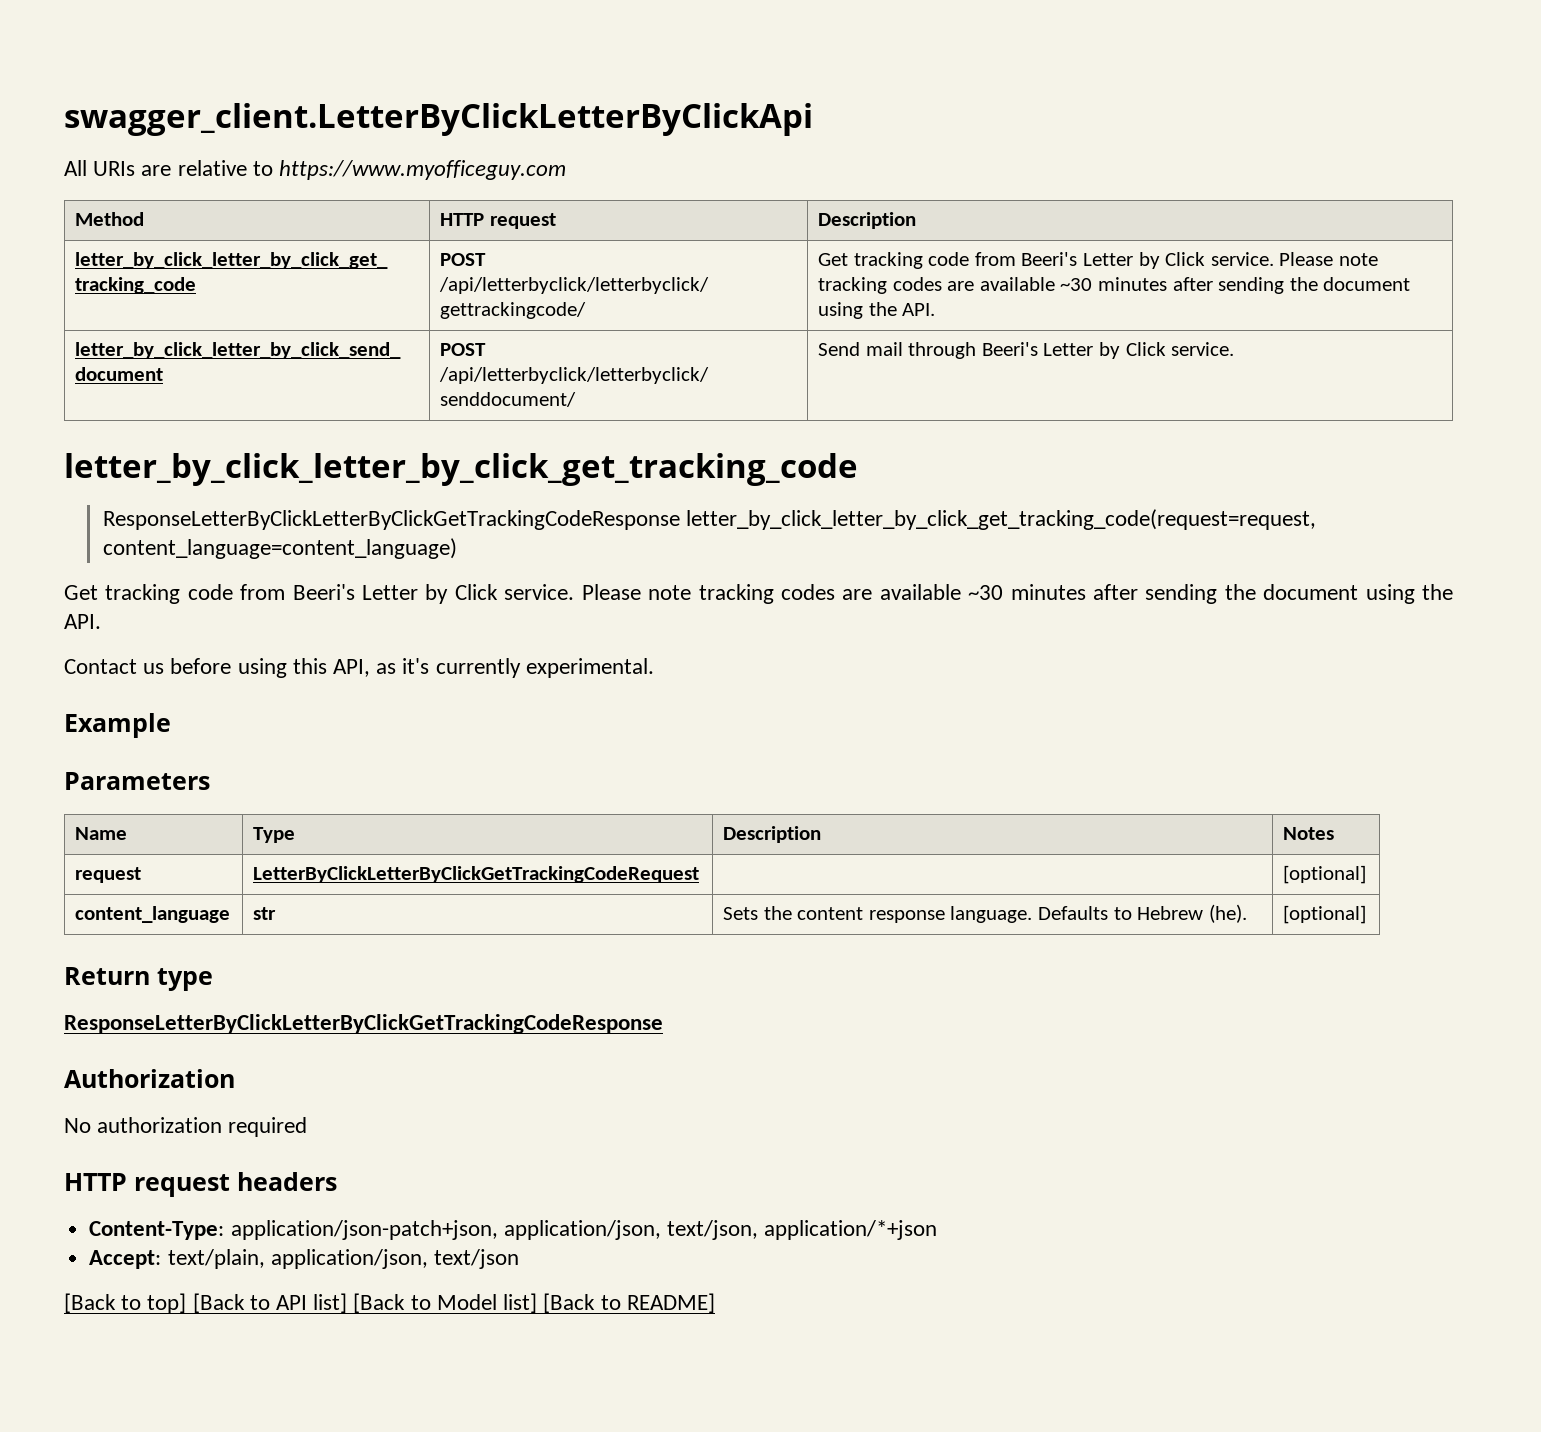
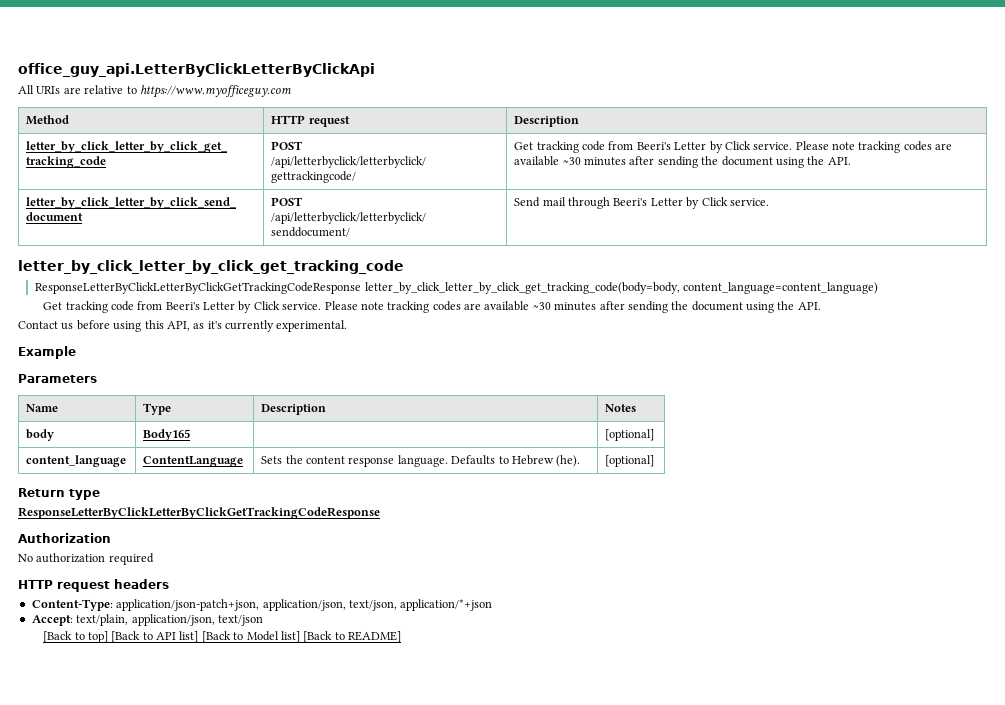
[64,103,813,136] swagger_client.LetterByClickLetterByClickApi -> [18,63,375,77] office_guy_api.LetterByClickLetterByClickApi
[685,509,1316,530] letter_by_click_letter_by_click_get_tracking_code(request=request, -> [364,282,680,294] letter_by_click_letter_by_click_get_tracking_code(body=body,
[75,867,142,883] [253,866,700,883] request | LetterByClickLetterByClickGetTrackingCodeRequest -> [26,429,55,441] [143,429,191,441] body | Body165
[253,907,277,920] str -> [143,456,244,467] ContentLanguage

